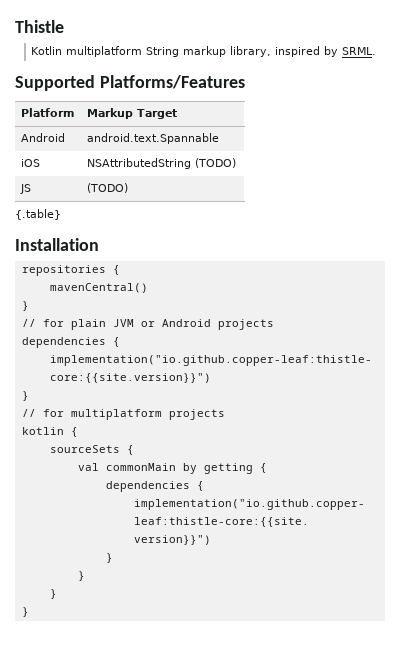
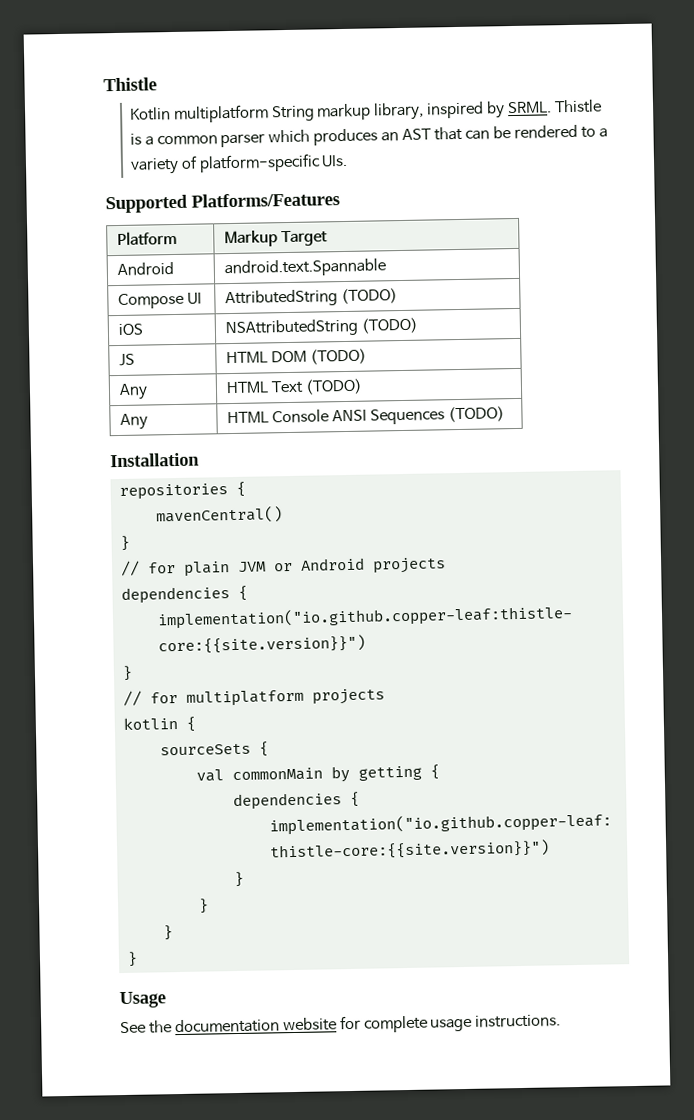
(377, 51) none -> [554,99,603,114] [129,124,608,148] [129,153,349,175] Thistle is a common parser which produces an AST that can be rendered to a variety of platform-specific UIs.
(220, 138) none -> [118,292,203,309] [225,288,399,308] // Compose UI | AttributedString (TODO)
[87,183,129,193] [15,209,61,220] (TODO) // {.table} -> [226,348,368,365] [119,383,149,400] [226,378,364,395] [120,413,149,430] [227,406,505,425] HTML DOM (TODO) // Any | HTML Text (TODO) // Any | HTML Console ANSI Sequences (TODO)
(29, 612) none -> [119,991,166,1009] [120,1014,562,1034] // Usage // See the documentation website for complete usage instructions.

